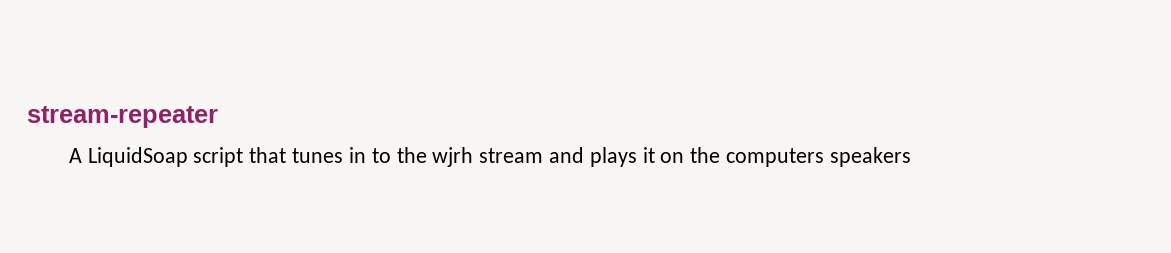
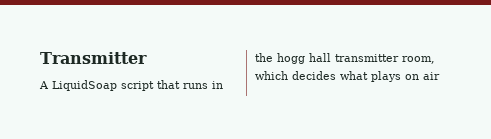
[27,106,218,128] stream-repeater -> [40,52,147,64] Transmitter
[292,147,911,167] tunes in to the wjrh stream and plays it on the computers speakers -> [183,81,223,89] [255,53,435,64] [255,71,440,82] runs in the hogg hall transmitter room, which decides what plays on air

